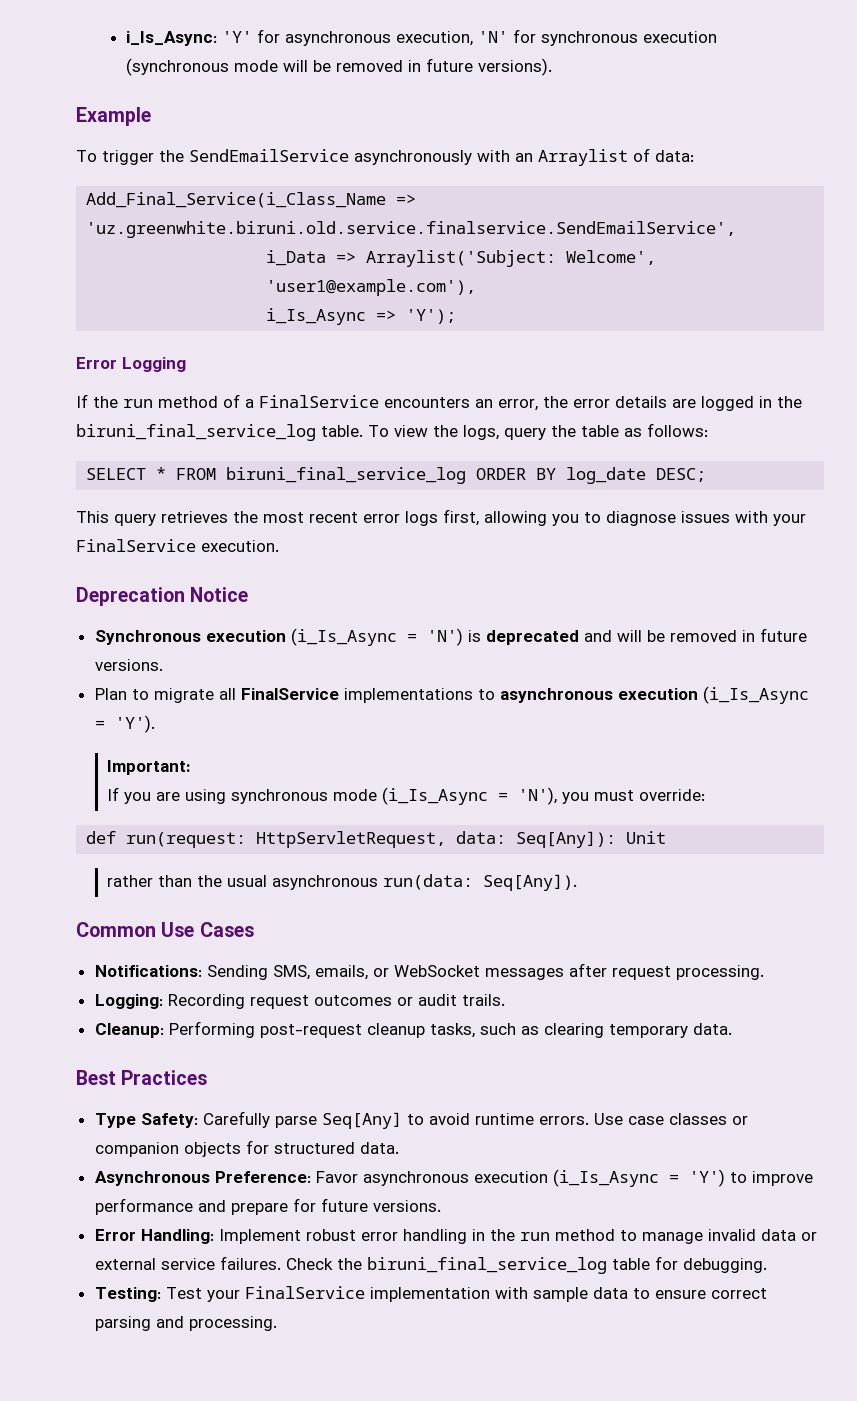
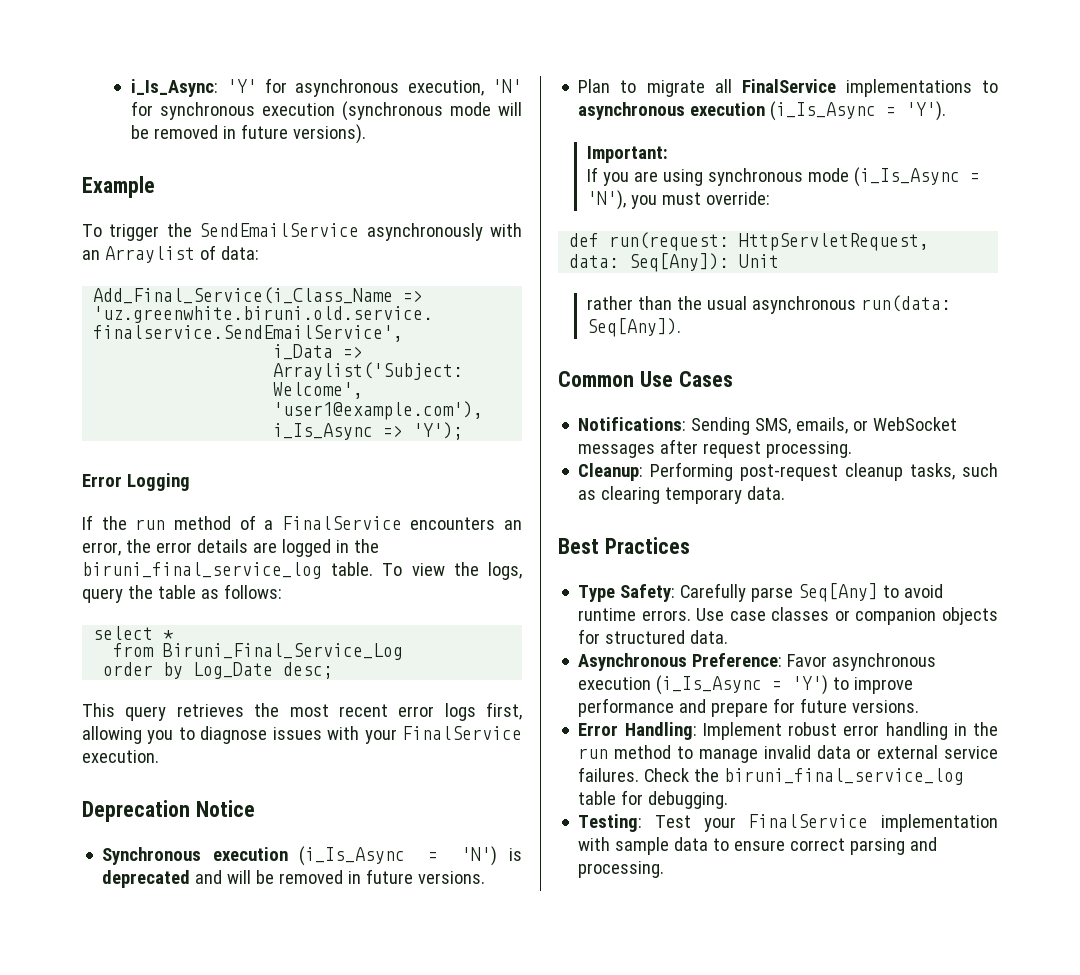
[86,468,147,480] SELECT -> [93,626,154,640] select
[176,467,707,484] FROM biruni_final_service_log ORDER BY log_date DESC; -> [113,643,404,660] [103,662,334,679] // from Biruni_Final_Service_Log // order by Log_Date desc;
[94,994,505,1009] // Logging: Recording request outcomes or audit trails. -> (853, 449) none

